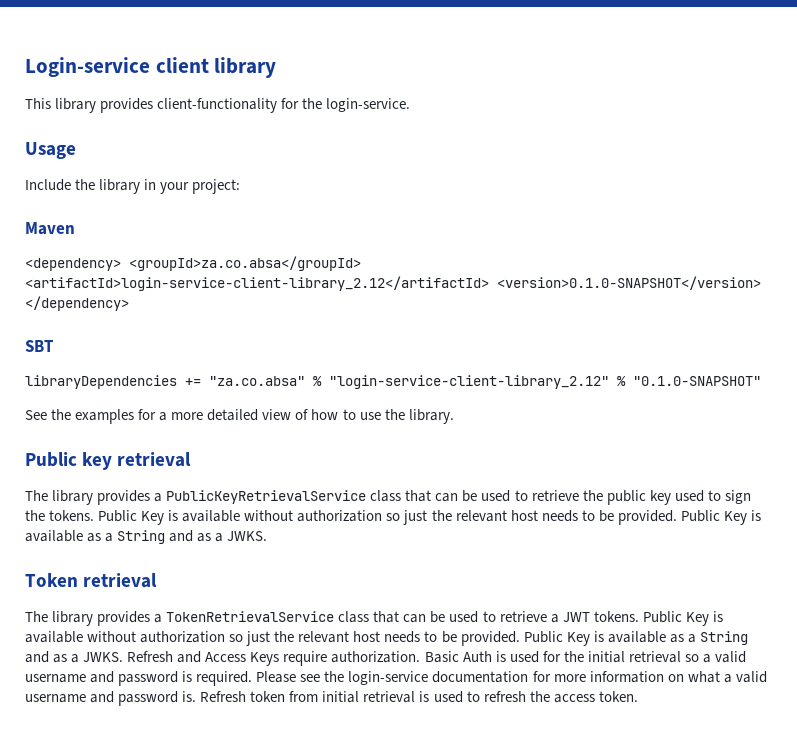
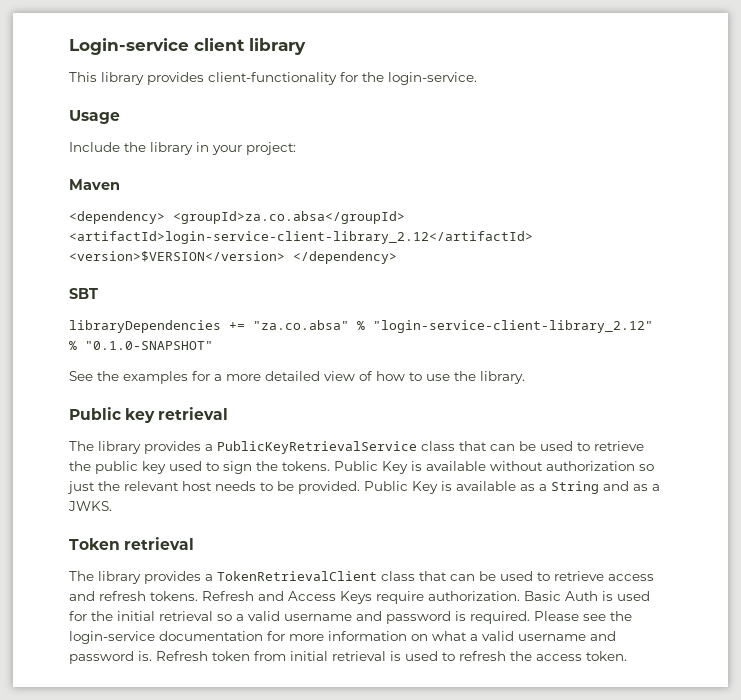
[497,276,761,290] <version>0.1.0-SNAPSHOT</version> -> [69,251,285,262] <version>$VERSION</version>
[166,611,723,626] [25,631,748,646] [25,651,124,663] TokenRetrievalService class that can be used to retrieve a JWT tokens. Public Key is available without authorization so just the relevant host needs to be provided. Public Key is available as a String and as a JWKS. -> [217,571,654,581] [69,591,198,601] TokenRetrievalClient class that can be used to retrieve access and refresh tokens.

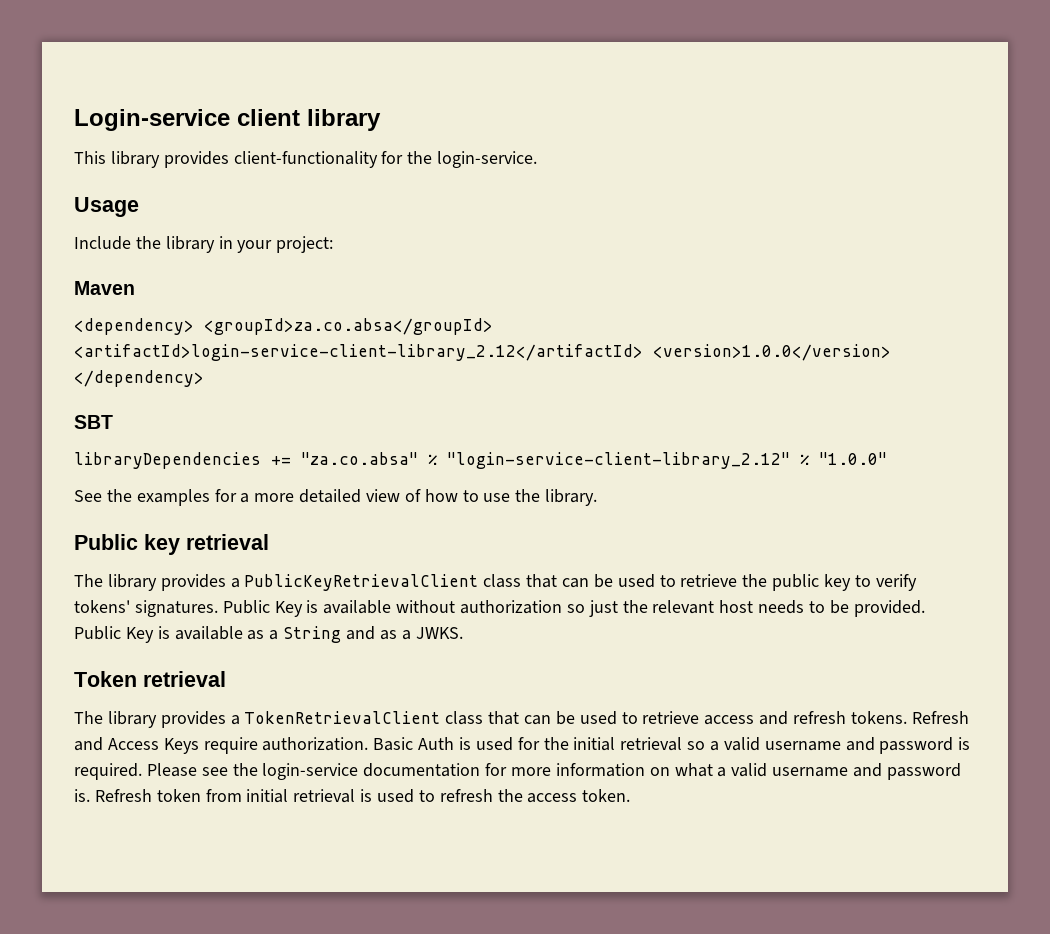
[69,251,285,262] <version>$VERSION</version> -> [653,344,891,361] <version>1.0.0</version>
[85,341,213,350] "0.1.0-SNAPSHOT" -> [819,452,887,465] "1.0.0"
[217,441,417,454] PublicKeyRetrievalService -> [244,574,479,591] PublicKeyRetrievalClient
[169,461,330,474] used to sign the tokens. -> [854,574,917,591] [74,600,218,617] to verify tokens' signatures.

